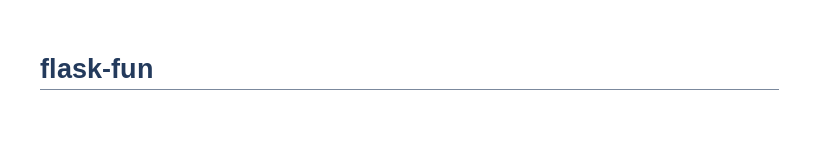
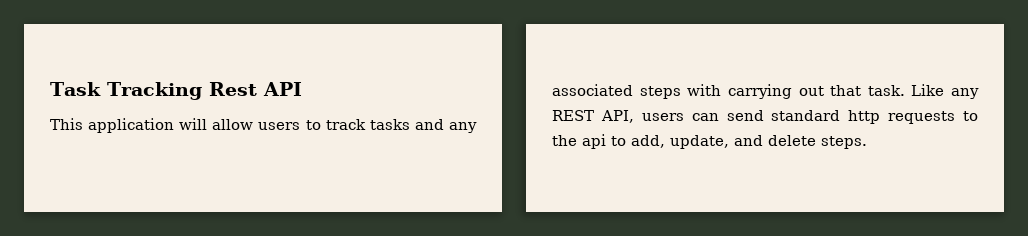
[40,58,154,78] flask-fun -> [50,82,302,100] [50,118,477,133] [552,84,979,99] [552,110,978,124] [552,134,867,149] Task Tracking Rest API // This application will allow users to track tasks and any associated steps with carrying out that task. Like any REST API, users can send standard http requests to the api to add, update, and delete steps.

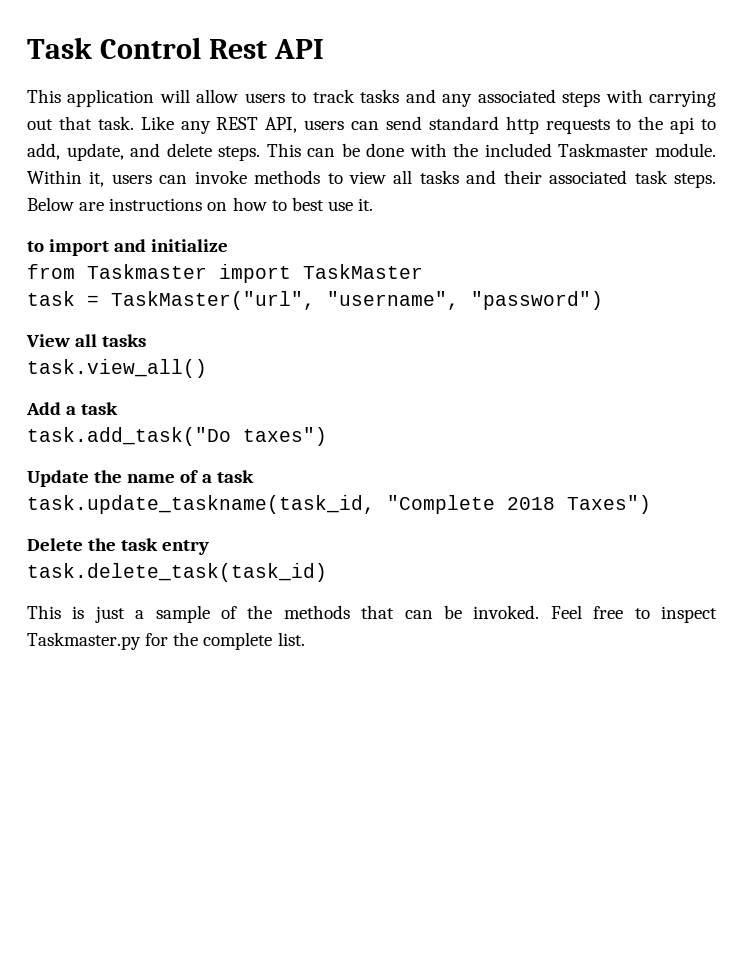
[106,82,202,100] Tracking -> [99,37,201,59] Control
(867, 142) none -> [266,143,717,157] [27,170,717,188] [27,197,374,211] [27,239,229,256] [27,264,423,283] [27,291,603,310] [26,334,147,347] [27,359,207,378] [26,402,119,415] [27,427,327,446] [27,470,254,487] [27,495,651,514] [27,538,210,555] [27,563,327,582] [27,605,717,623] [27,632,305,650] This can be done with the included Taskmaster module. Within it, users can invoke methods to view all tasks and their associated task steps. Below are instructions on how to best use it. // to import and initialize // from Taskmaster import TaskMaster // task = TaskMaster("url", "username", "password") // View all tasks // task.view_all() // Add a task // task.add_task("Do taxes") // Update the name of a task // task.update_taskname(task_id, "Complete 2018 Taxes") // Delete the task entry // task.delete_task(task_id) // This is just a sample of the methods that can be invoked. Feel free to inspect Taskmaster.py for the complete list.

